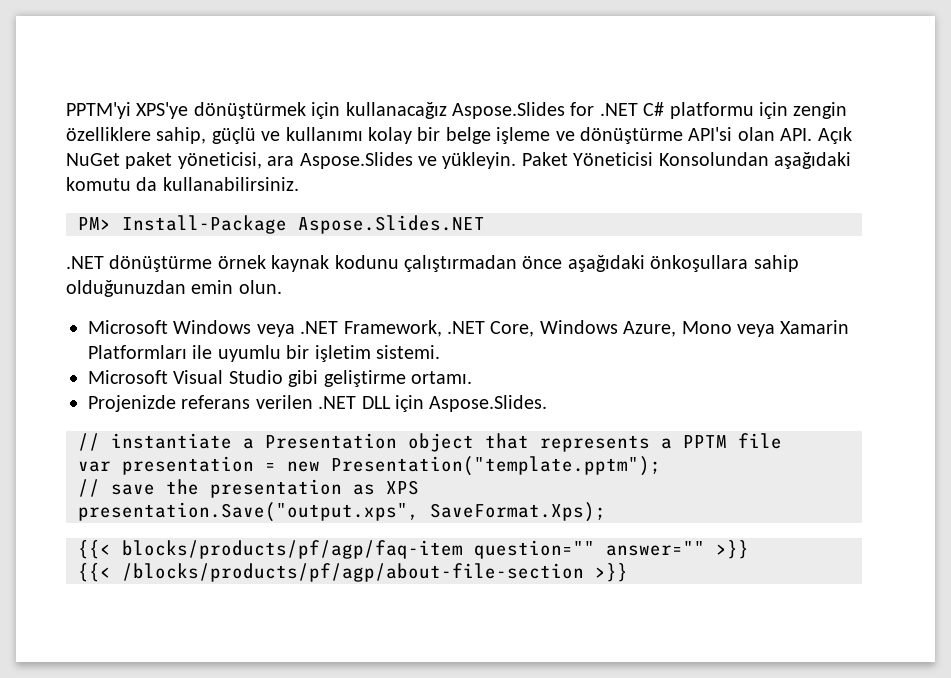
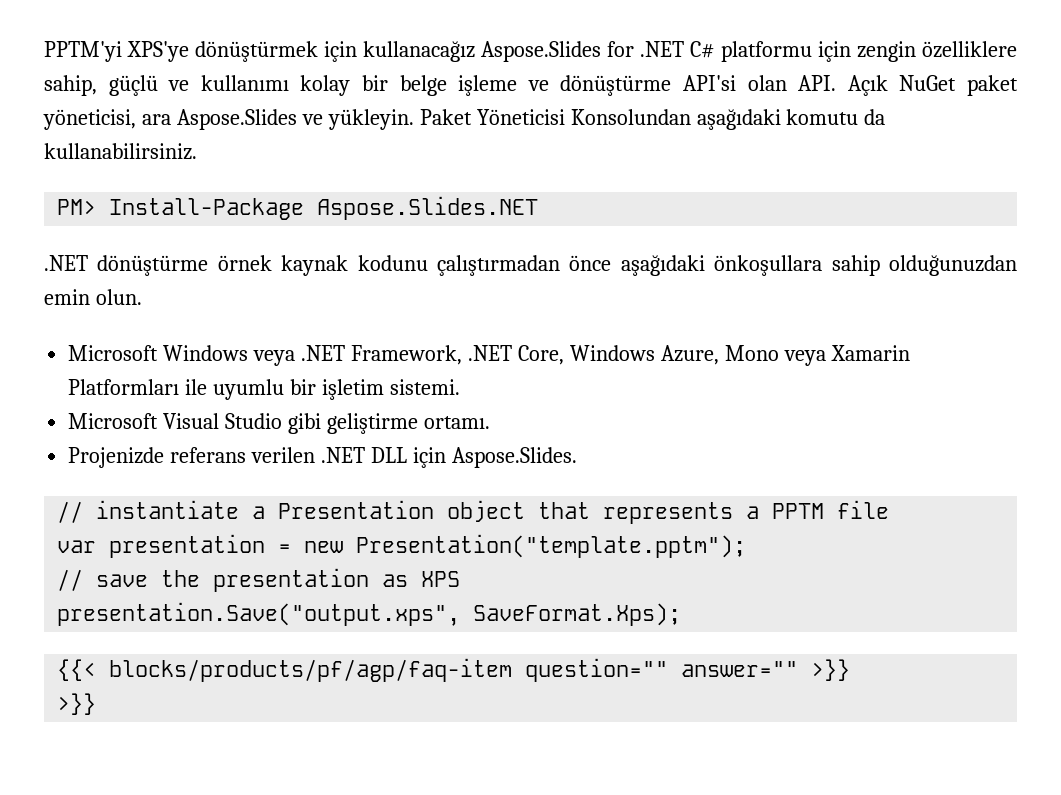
[78,563,584,582] {{< /blocks/products/pf/agp/about-file-section -> (851, 670) none

